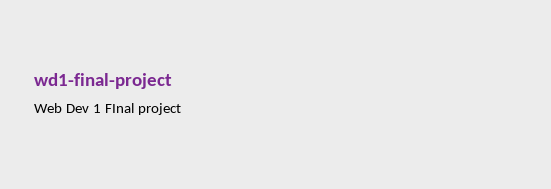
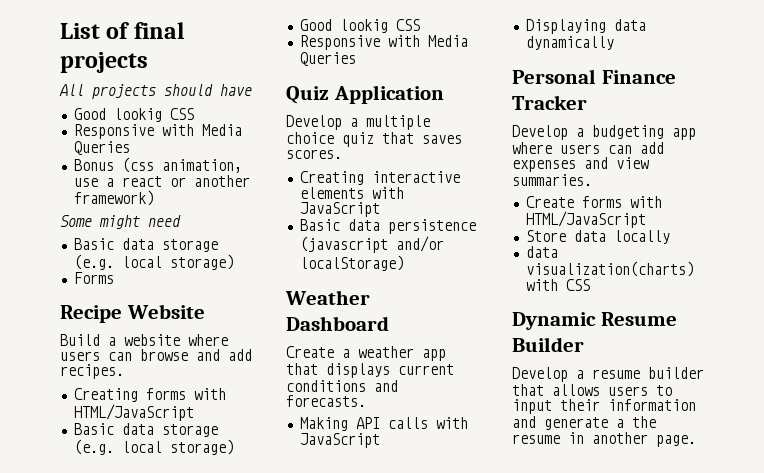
[34,73,172,89] [34,103,181,115] wd1-final-project // Web Dev 1 FInal project -> [60,22,184,39] [60,52,148,73] [59,84,252,99] [73,108,194,122] [73,124,242,139] [73,141,130,155] [73,157,242,173] [73,175,250,187] [73,190,154,206] [60,215,181,229] [73,238,218,252] [73,254,234,270] [73,272,114,284] [60,304,205,323] [60,334,228,346] [60,349,252,361] [60,364,124,379] [73,388,226,402] [73,404,194,421] [73,423,218,437] [73,439,234,455] [299,19,420,33] [299,35,468,50] [299,52,356,66] [286,85,444,104] [286,115,430,130] [286,132,462,147] [286,149,342,159] [299,171,460,185] [299,187,404,199] [299,202,380,217] [299,219,476,234] [299,236,444,253] [299,255,404,271] [285,290,370,305] [286,316,389,331] [286,346,446,361] [286,363,454,378] [286,380,398,392] [286,395,366,407] [299,417,468,431] [299,433,380,448] [525,19,646,34] [525,36,614,50] [512,69,676,84] [512,95,587,110] [512,125,696,140] [512,142,664,154] [512,157,649,172] [512,174,592,186] [525,196,662,208] [525,211,646,228] [525,230,670,244] [525,246,558,258] [525,261,694,277] [525,279,590,291] [512,312,677,330] [512,337,584,352] [512,367,704,382] [512,384,672,396] [512,399,696,414] [512,416,656,430] [512,432,696,447] List of final projects // All projects should have // Good lookig CSS // Responsive with Media Queries // Bonus (css animation, use a react or another framework) // Some might need // Basic data storage (e.g. local storage) // Forms // Recipe Website // Build a website where users can browse and add recipes. // Creating forms with HTML/JavaScript // Basic data storage (e.g. local storage) // Good lookig CSS // Responsive with Media Queries // Quiz Application // Develop a multiple choice quiz that saves scores. // Creating interactive elements with JavaScript // Basic data persistence (javascript and/or localStorage) // Weather Dashboard // Create a weather app that displays current conditions and forecasts. // Making API calls with JavaScript // Displaying data dynamically // Personal Finance Tracker // Develop a budgeting app where users can add expenses and view summaries. // Create forms with HTML/JavaScript // Store data locally // data visualization(charts) with CSS // Dynamic Resume Builder // Develop a resume builder that allows users to input their information and generate a the resume in another page.

